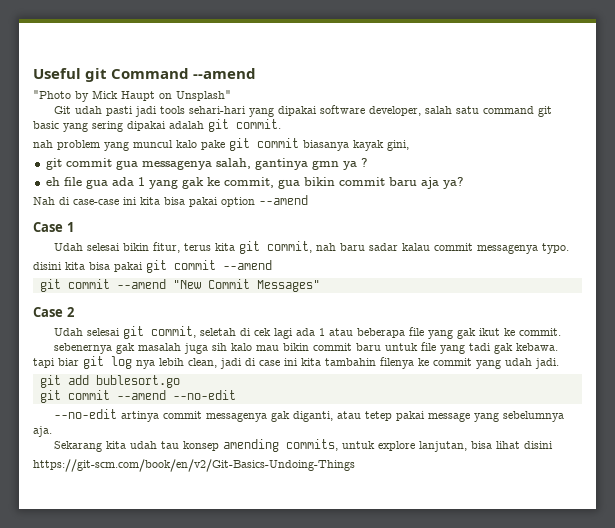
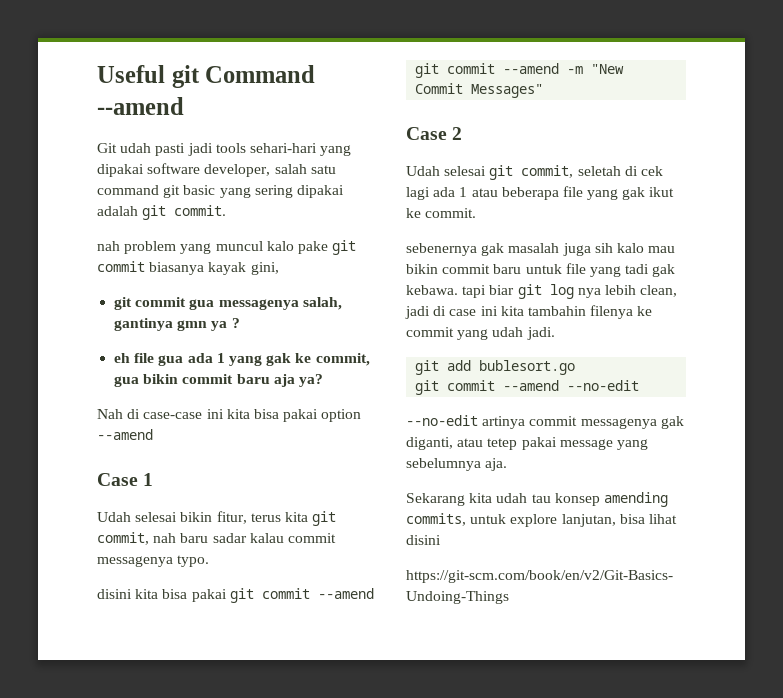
[33,90,231,102] // "Photo by Mick Haupt on Unsplash" -> (184, 106) none
(166, 284) none -> [567,66,584,74] -m

